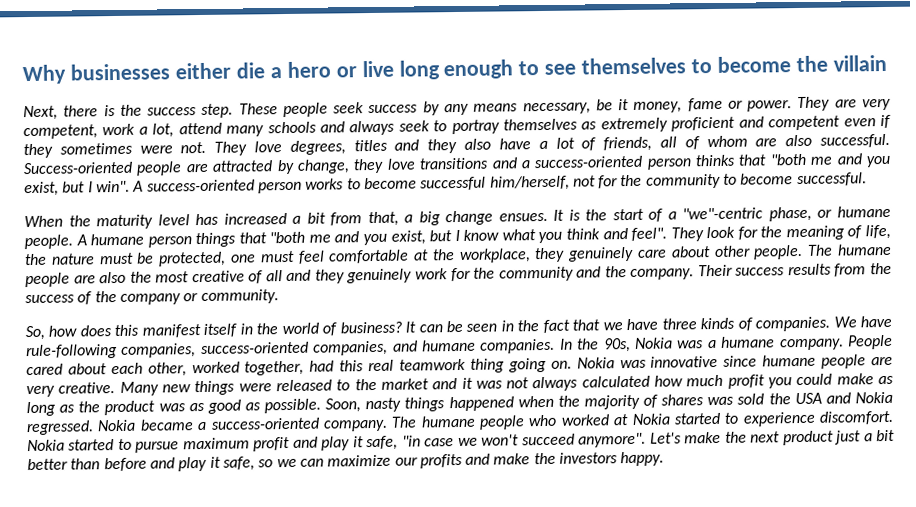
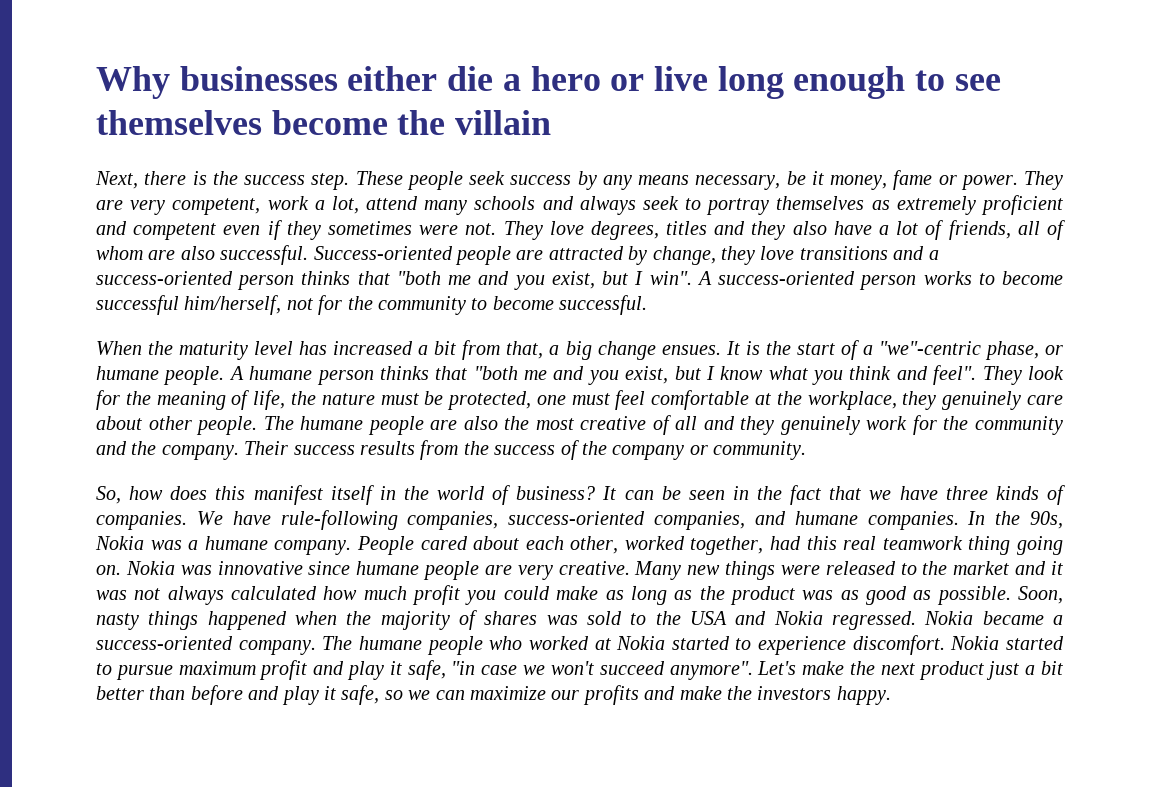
[691,59,713,74] to -> (262, 122) none
[195,232,237,248] things -> [379,366,429,380] thinks
(765, 399) none -> [630,613,647,625] to

